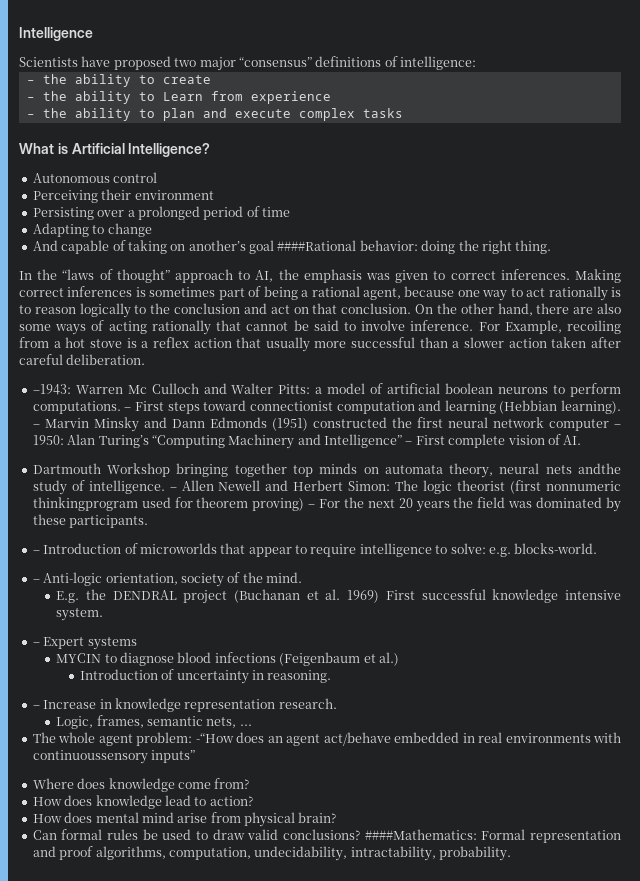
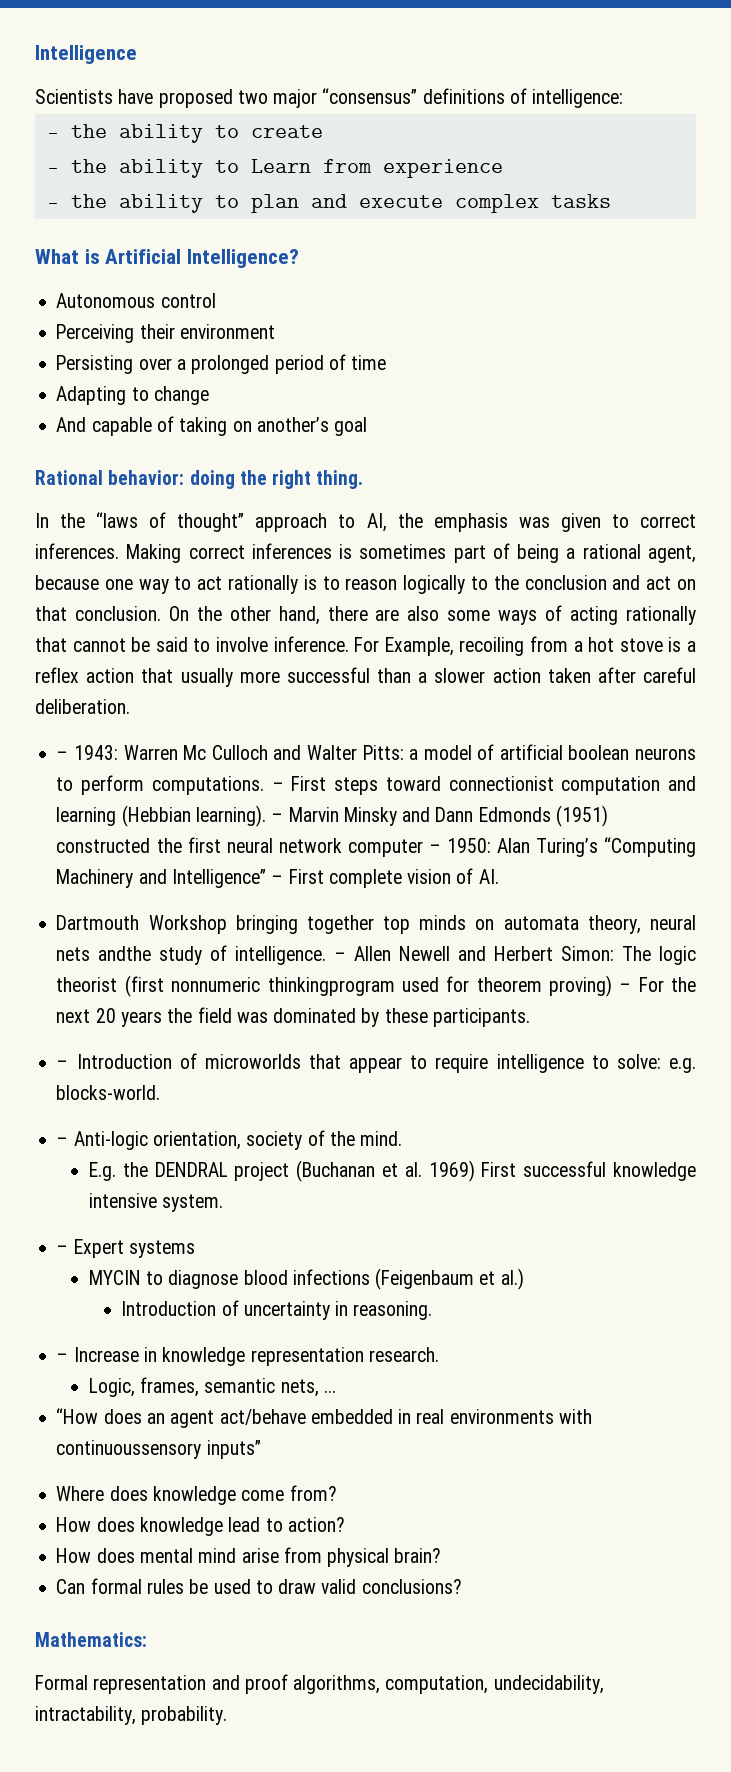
[277,240,357,251] ####Rational -> [35,470,103,485] // Rational
[32,384,71,395] –1943: -> [56,745,119,760] – 1943:
[32,732,234,746] The whole agent problem: -“How -> [56,1408,99,1424] “How
[364,829,477,840] ####Mathematics: -> [35,1632,147,1647] // Mathematics: //

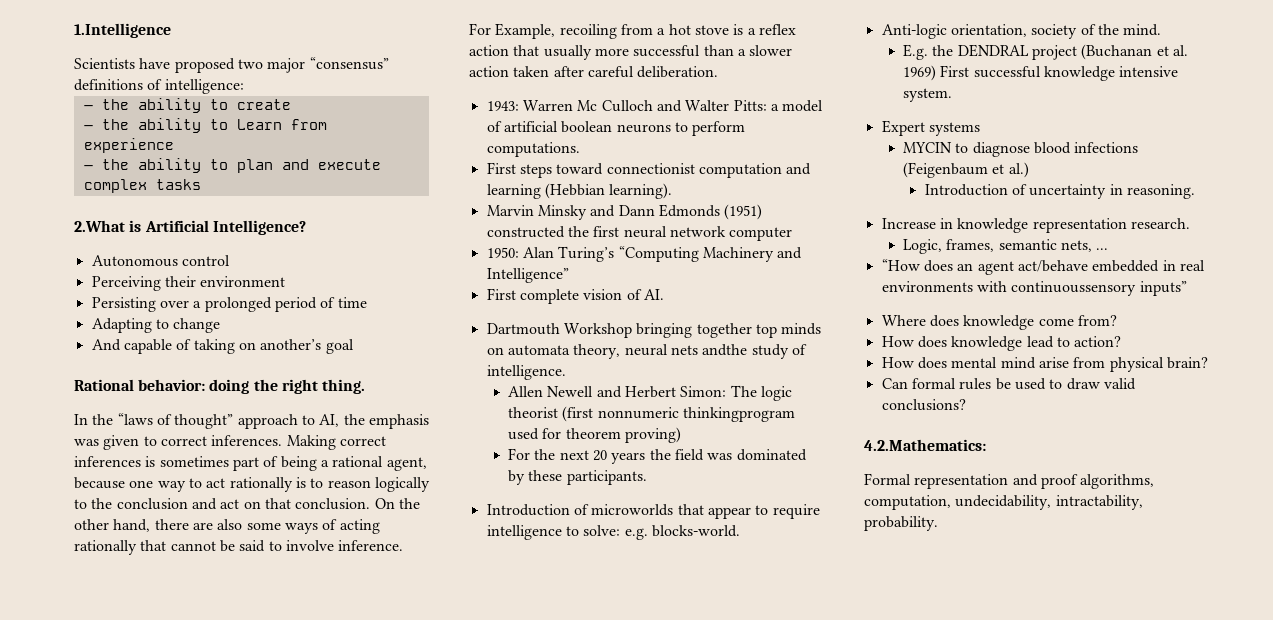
[35,45,137,64] Intelligence -> [74,23,171,38] 1.Intelligence
[35,249,79,264] What -> [74,220,125,232] 2.What
[56,751,69,760] – -> (719, 72) none
[271,782,284,791] – -> (580, 149) //
[271,813,284,822] – -> (673, 191) //
[428,844,441,853] – -> (793, 234) //
[271,875,284,884] – -> (569, 275) //
[334,952,347,961] – -> (566, 372) //
[619,983,632,992] – -> (682, 435) //
[56,1060,69,1069] – -> (647, 477) none
[56,1137,69,1146] – -> (740, 531) none
[56,1245,69,1254] – -> (953, 95) none
[56,1353,69,1362] – -> (1196, 191) none
[35,1632,147,1647] Mathematics: -> [864,439,986,451] 4.2.Mathematics:

